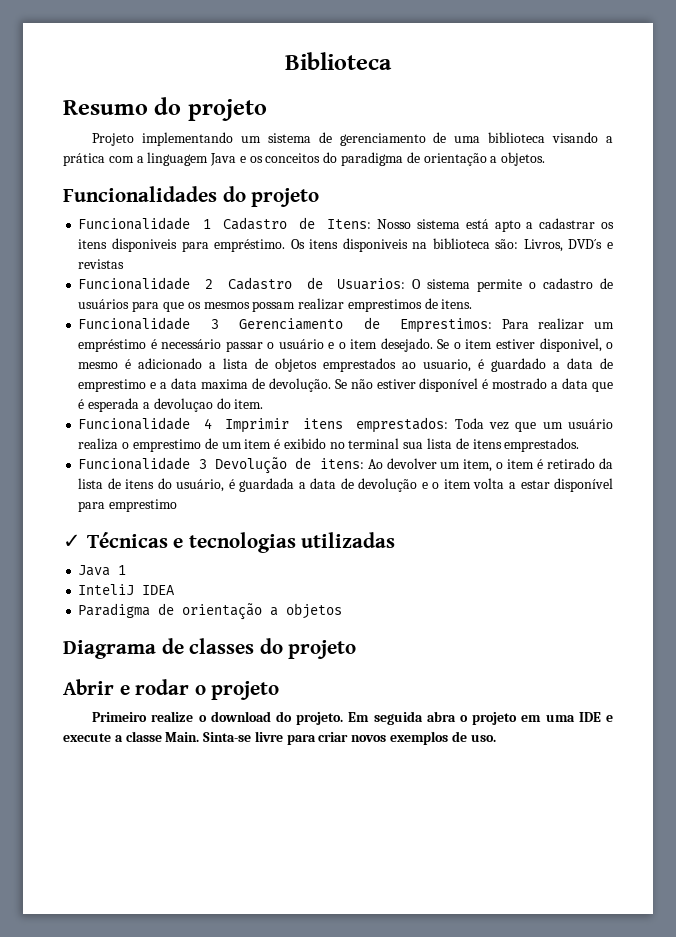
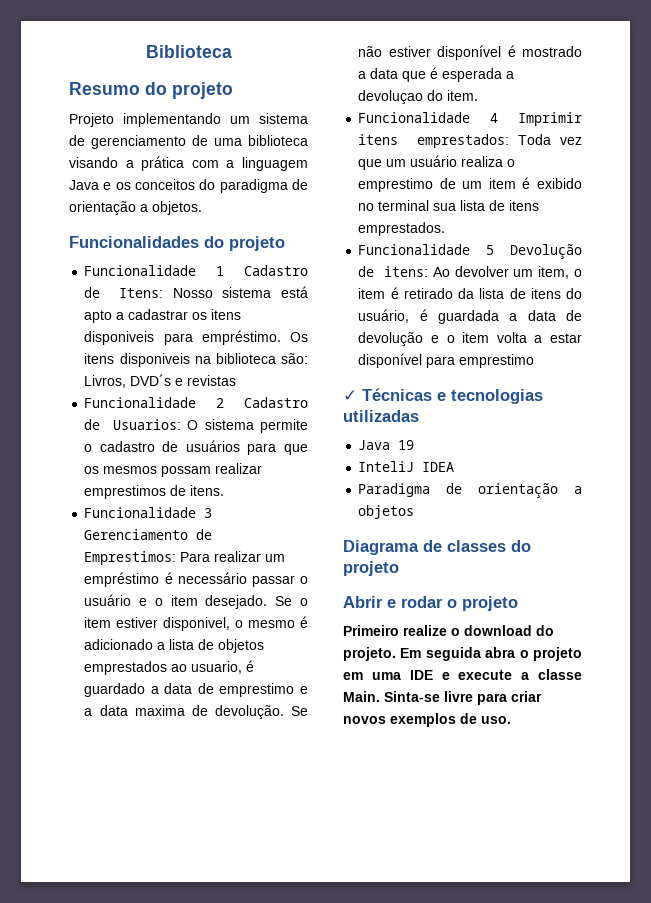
[198,459,207,469] 3 -> [486,245,495,255] 5
[118,565,127,575] 1 -> [398,440,415,450] 19

